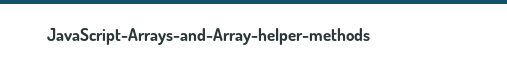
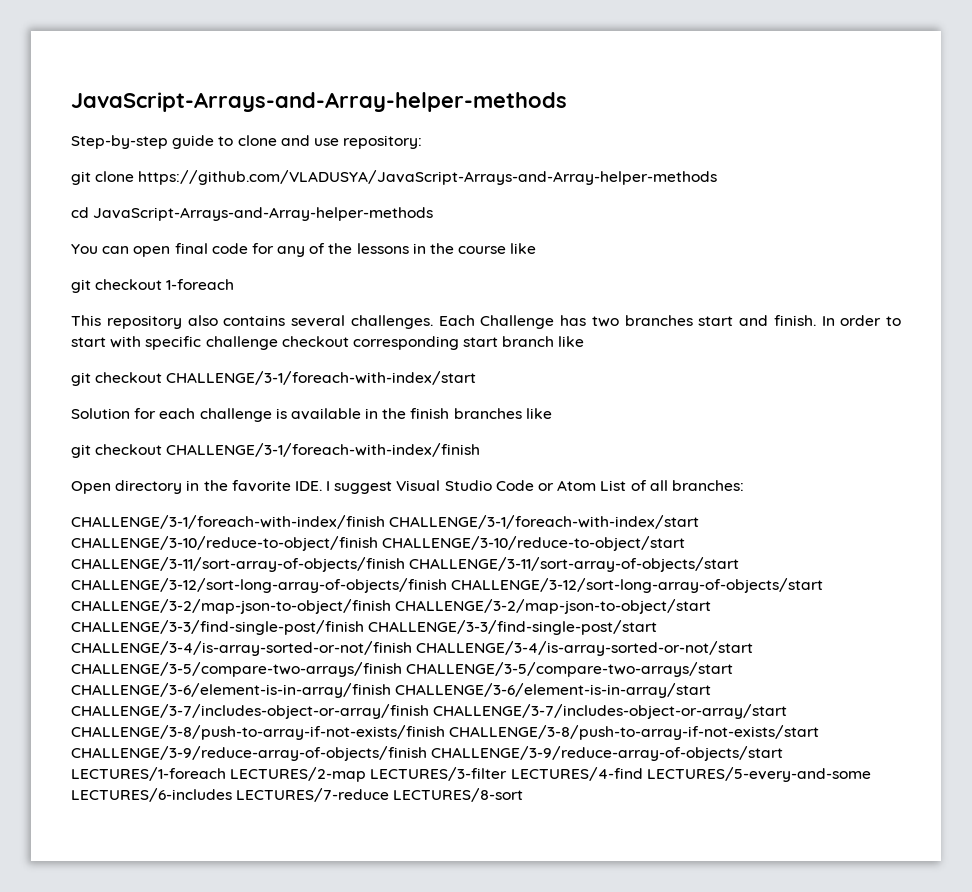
[47,28,370,45] JavaScript-Arrays-and-Array-helper-methods -> [71,92,567,112] [71,135,423,149] [71,170,718,185] [71,207,434,221] [71,243,537,257] [71,279,235,293] [71,315,901,329] [71,336,585,350] [71,371,477,386] [71,408,552,422] [71,443,481,458] [71,480,744,494] [71,515,700,529] [71,536,686,551] [71,557,740,572] [71,578,824,593] [71,599,712,614] [71,620,658,635] [71,641,754,656] [71,662,734,677] [71,683,712,698] [71,704,788,719] [71,725,820,740] [71,746,784,761] [71,767,871,782] [71,788,524,802] JavaScript-Arrays-and-Array-helper-methods // Step-by-step guide to clone and use repository: // git clone https://github.com/VLADUSYA/JavaScript-Arrays-and-Array-helper-methods // cd JavaScript-Arrays-and-Array-helper-methods // You can open final code for any of the lessons in the course like // git checkout 1-foreach // This repository also contains several challenges. Each Challenge has two branches start and finish. In order to start with specific challenge checkout corresponding start branch like // git checkout CHALLENGE/3-1/foreach-with-index/start // Solution for each challenge is available in the finish branches like // git checkout CHALLENGE/3-1/foreach-with-index/finish // Open directory in the favorite IDE. I suggest Visual Studio Code or Atom List of all branches: // CHALLENGE/3-1/foreach-with-index/finish CHALLENGE/3-1/foreach-with-index/start CHALLENGE/3-10/reduce-to-object/finish CHALLENGE/3-10/reduce-to-object/start CHALLENGE/3-11/sort-array-of-objects/finish CHALLENGE/3-11/sort-array-of-objects/start CHALLENGE/3-12/sort-long-array-of-objects/finish CHALLENGE/3-12/sort-long-array-of-objects/start CHALLENGE/3-2/map-json-to-object/finish CHALLENGE/3-2/map-json-to-object/start CHALLENGE/3-3/find-single-post/finish CHALLENGE/3-3/find-single-post/start CHALLENGE/3-4/is-array-sorted-or-not/finish CHALLENGE/3-4/is-array-sorted-or-not/start CHALLENGE/3-5/compare-two-arrays/finish CHALLENGE/3-5/compare-two-arrays/start CHALLENGE/3-6/element-is-in-array/finish CHALLENGE/3-6/element-is-in-array/start CHALLENGE/3-7/includes-object-or-array/finish CHALLENGE/3-7/includes-object-or-array/start CHALLENGE/3-8/push-to-array-if-not-exists/finish CHALLENGE/3-8/push-to-array-if-not-exists/start CHALLENGE/3-9/reduce-array-of-objects/finish CHALLENGE/3-9/reduce-array-of-objects/start LECTURES/1-foreach LECTURES/2-map LECTURES/3-filter LECTURES/4-find LECTURES/5-every-and-some LECTURES/6-includes LECTURES/7-reduce LECTURES/8-sort

